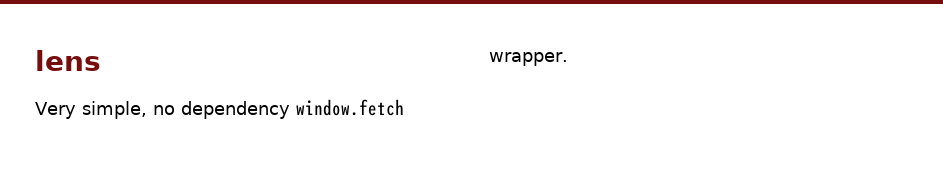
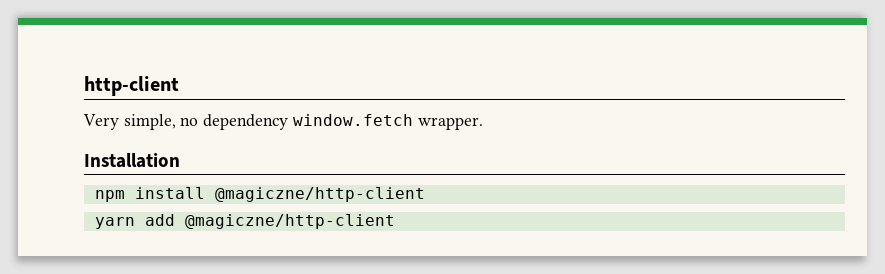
[35,50,101,71] lens -> [84,76,179,96] http-client
(568, 59) none -> [84,153,180,168] [94,187,425,202] [94,214,395,229] // Installation // npm install @magiczne/http-client // yarn add @magiczne/http-client

